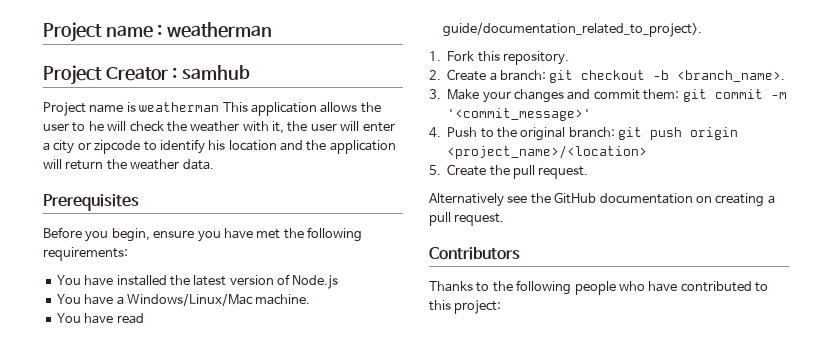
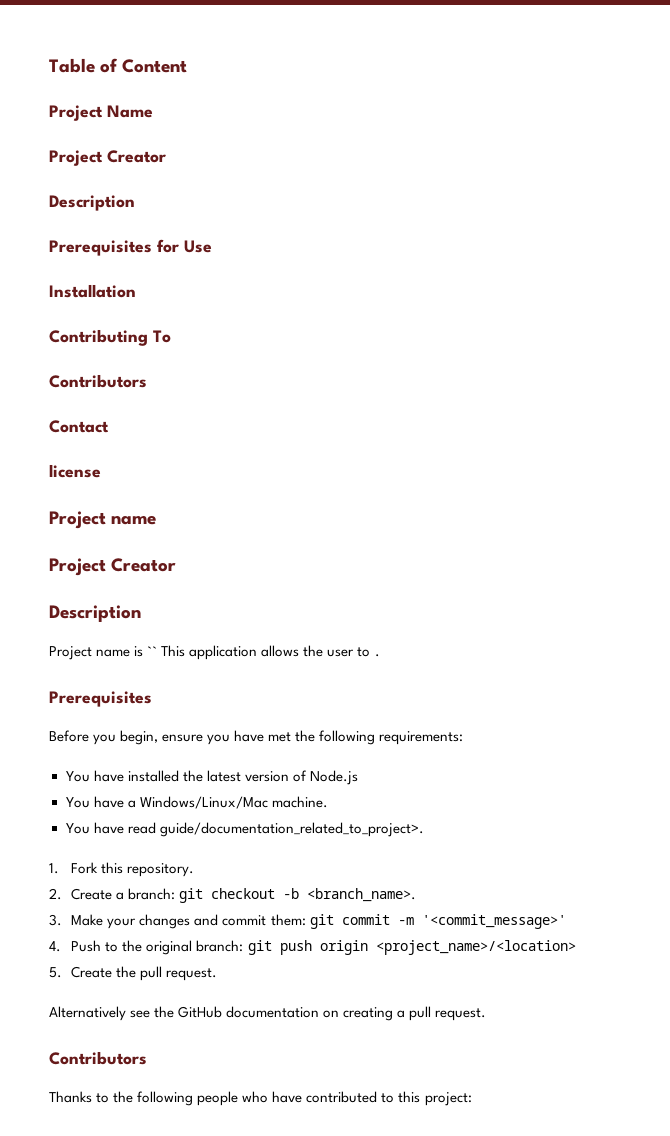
[43,22,273,42] [43,65,251,85] Project name : weatherman // Project Creator : samhub -> [49,58,188,73] [49,105,153,121] [49,150,166,166] [49,195,135,211] [49,239,212,256] [49,284,136,298] [49,329,171,346] [49,374,147,388] [49,420,109,433] [49,464,101,478] [49,511,157,529] [49,558,177,576] [49,605,141,622] Table of Content // Project Name // Project Creator // Description // Prerequisites for Use // Installation // Contributing To // Contributors // Contact // license // Project name // Project Creator // Description
[139,102,220,112] weatherman -> [147,646,158,656] ``
[88,121,395,134] [43,139,396,154] [43,159,214,170] he will check the weather with it, the user will enter a city or zipcode to identify his location and the application will return the weather data. -> [374,654,380,657] .

